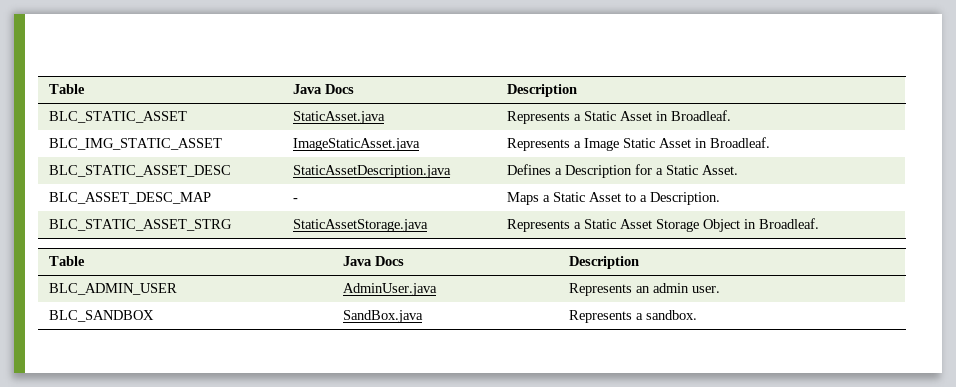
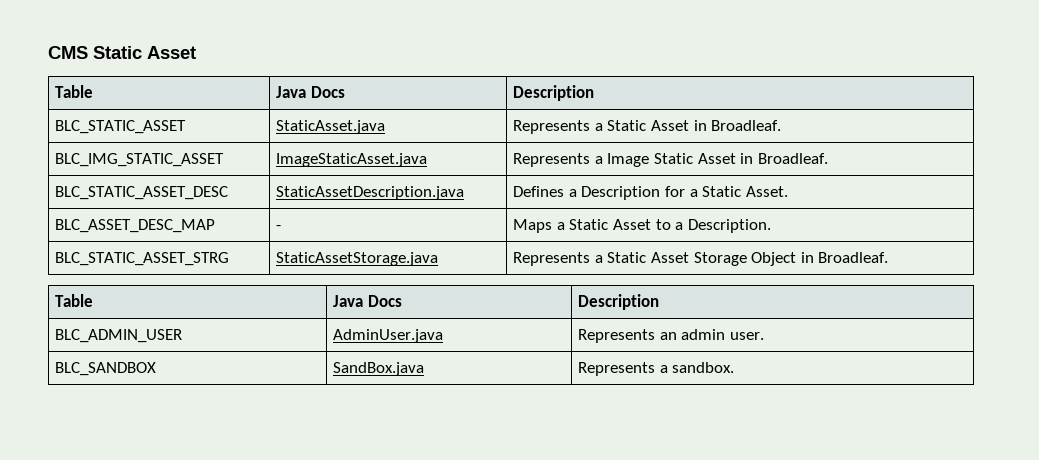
(48, 89) none -> [48,46,196,59] CMS Static Asset //

